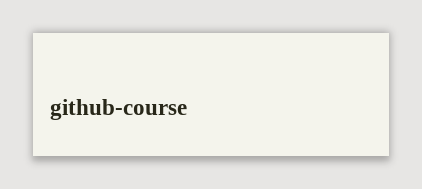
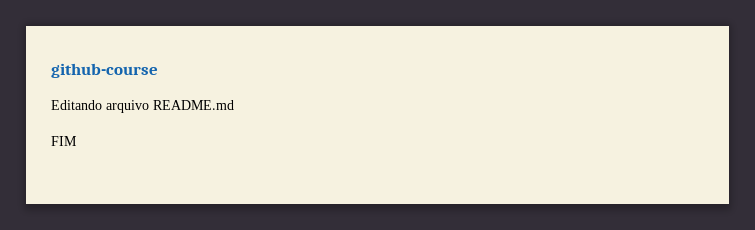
(187, 109) none -> [51,100,234,113] [51,136,77,146] // Editando arquivo README.md // FIM

